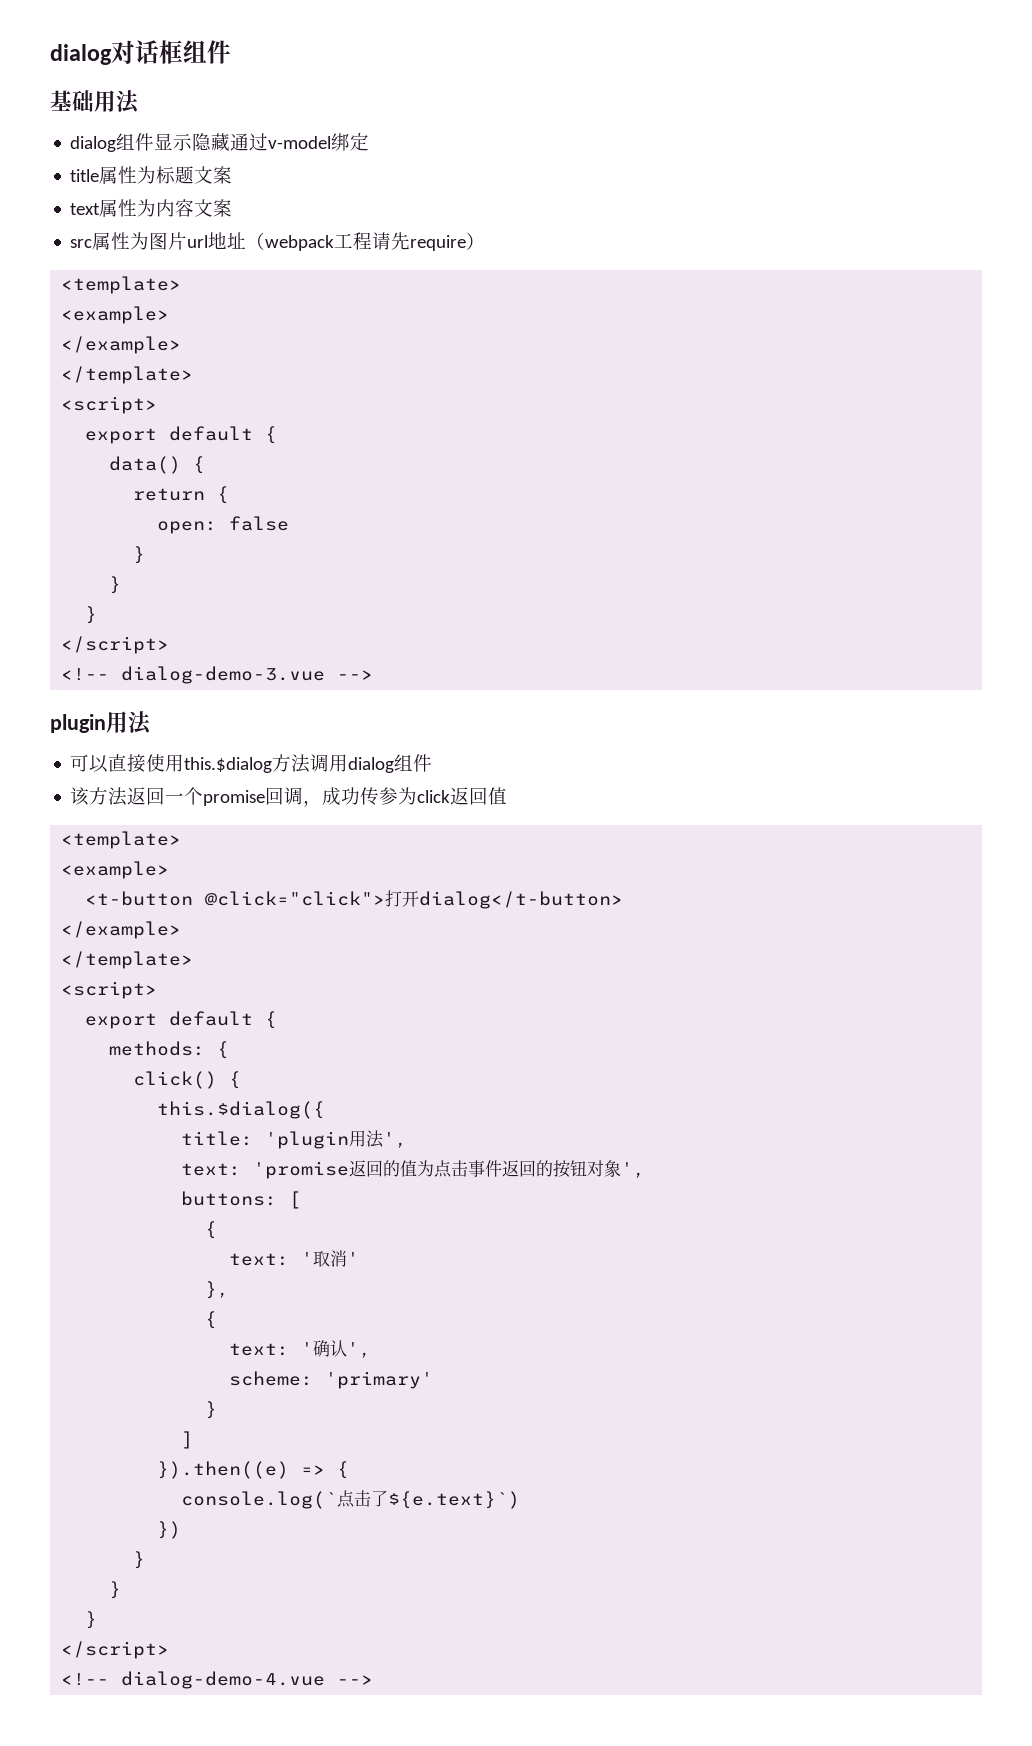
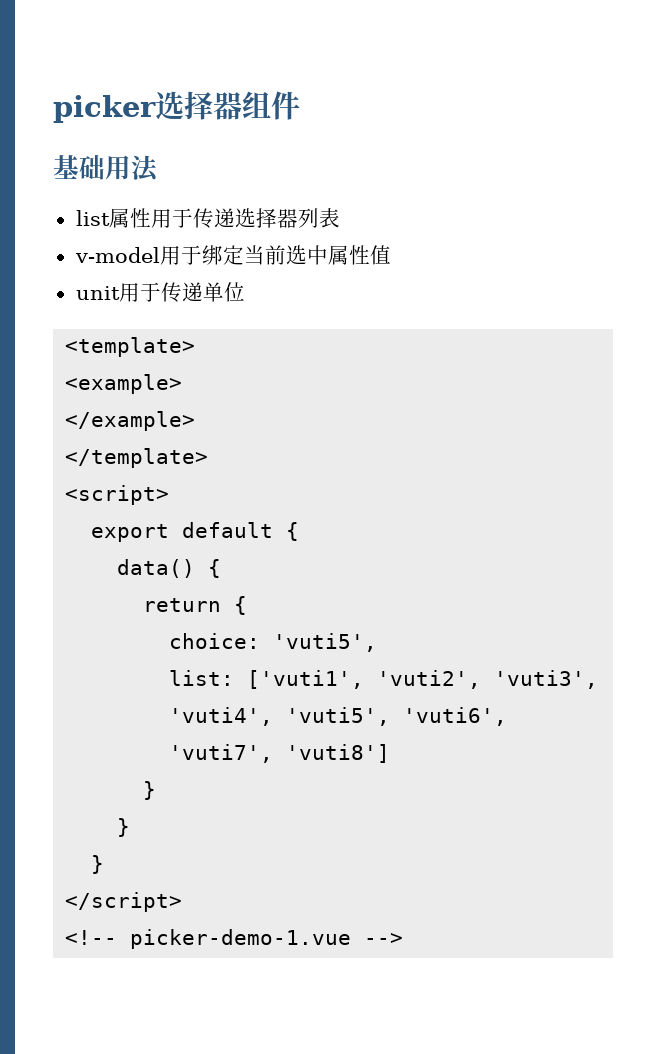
[50,40,183,65] dialog对话框 -> [53,91,242,123] picker选择器
[70,132,370,152] [70,166,233,184] [70,199,233,217] [70,232,486,251] dialog组件显示隐藏通过v-model绑定 // title属性为标题文案 // text属性为内容文案 // src属性为图片url地址（webpack工程请先require） -> [75,208,340,228] [74,245,391,265] [75,282,245,302] list属性用于传递选择器列表 // v-model用于绑定当前选中属性值 // unit用于传递单位
[157,516,290,534] [133,546,146,564] [109,576,122,594] [85,606,98,624] [61,636,170,654] [61,666,374,684] [50,711,152,735] [70,754,433,773] [70,787,508,807] [61,831,182,849] [61,861,170,879] [85,890,624,909] [61,921,182,939] [61,951,194,969] [61,981,158,999] [85,1011,278,1029] [109,1041,230,1059] [133,1071,242,1089] [157,1101,326,1119] [181,1130,408,1149] [181,1160,646,1179] [181,1191,302,1209] [205,1221,218,1239] [229,1250,360,1267] [205,1281,230,1299] [205,1311,218,1329] [229,1340,372,1358] [229,1371,434,1389] [205,1401,218,1419] [181,1431,194,1449] [157,1461,350,1479] [181,1490,521,1509] [157,1521,182,1539] [133,1551,146,1569] [109,1581,122,1599] [85,1611,98,1629] [61,1641,170,1659] [61,1671,374,1689] open: false // } // } // } // </script> // <!-- dialog-demo-3.vue --> // plugin用法 // 可以直接使用this.$dialog方法调用dialog组件 // 该方法返回一个promise回调，成功传参为click返回值 // <template> // <example> // <t-button @click="click">打开dialog</t-button> // </example> // </template> // <script> // export default { // methods: { // click() { // this.$dialog({ // title: 'plugin用法', // text: 'promise返回的值为点击事件返回的按钮对象', // buttons: [ // { // text: '取消' // }, // { // text: '确认', // scheme: 'primary' // } // ] // }).then((e) => { // console.log(`点击了${e.text}`) // }) // } // } // } // </script> // <!-- dialog-demo-4.vue --> -> [169,633,378,652] [169,670,599,689] [169,707,508,726] [169,744,391,763] [143,781,157,800] [117,818,131,837] [91,855,105,874] [65,892,183,912] [65,929,404,949] choice: 'vuti5', // list: ['vuti1', 'vuti2', 'vuti3', 'vuti4', 'vuti5', 'vuti6', 'vuti7', 'vuti8'] // } // } // } // </script> // <!-- picker-demo-1.vue -->

